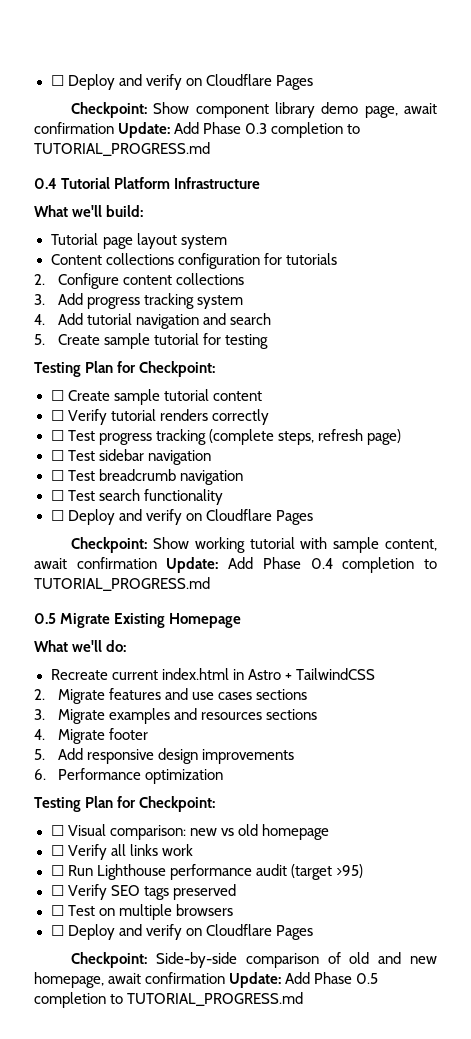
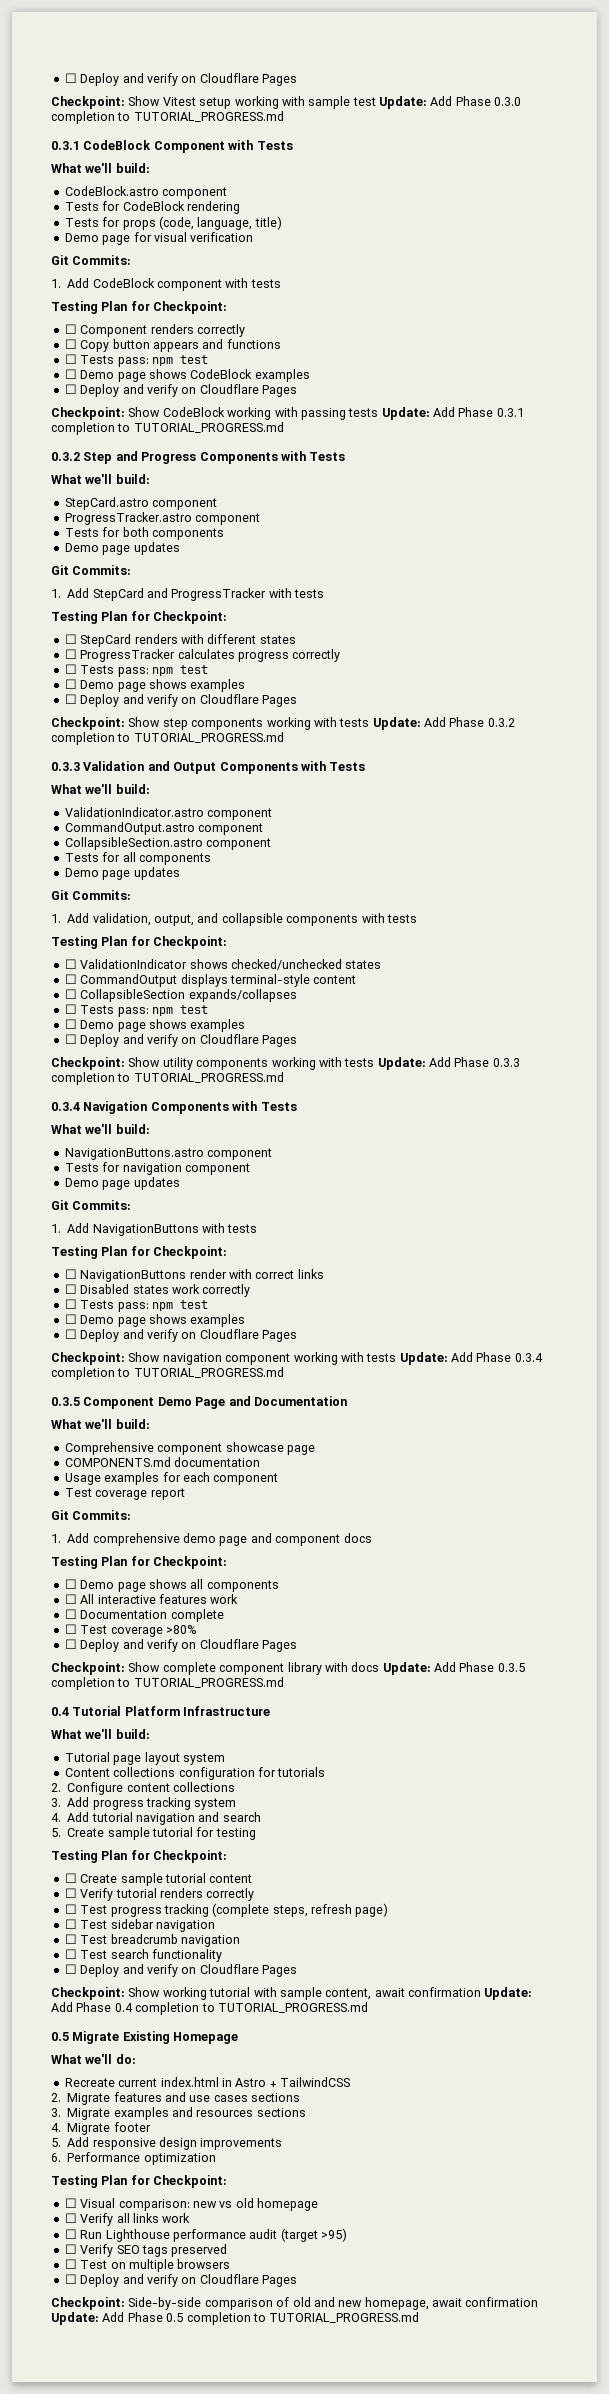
[50,74,313,90] [71,102,437,118] [34,122,268,138] ☐ Deploy and verify on Cloudflare Pages // Checkpoint: Show component library demo page, await confirmation Update: Add Phase 0.3 -> [64,73,297,86] [51,96,522,109] [51,111,284,124] [51,140,293,153] [51,163,150,173] [64,186,228,199] [64,201,240,214] [64,216,282,230] [64,232,254,245] [51,255,132,265] [51,278,281,291] [51,301,228,314] [64,324,245,337] [64,339,281,352] [64,354,208,367] [64,369,310,382] [64,384,297,397] [51,407,524,420] [51,422,284,435] [51,451,346,464] [51,474,150,484] [64,497,218,510] [64,512,261,525] [64,527,224,540] [64,542,180,555] [51,565,132,575] [51,588,325,601] [51,611,228,624] [64,634,296,647] [64,649,341,662] [64,664,208,677] [64,679,246,692] [64,694,297,707] [51,717,515,730] [51,732,284,745] [51,761,366,774] [51,784,150,794] [64,807,273,820] [64,822,264,835] [64,837,272,850] [64,852,211,865] [64,867,180,880] [51,890,132,900] [51,913,417,926] [51,936,228,949] [64,959,382,970] [64,974,357,987] [64,989,297,1002] [64,1004,208,1017] [64,1019,246,1032] [64,1034,297,1047] [51,1057,520,1070] [51,1072,284,1085] [51,1101,297,1114] [51,1124,150,1134] [64,1148,273,1160] [64,1162,250,1175] [64,1177,180,1190] [51,1200,132,1210] [51,1223,258,1236] [51,1246,228,1259] [64,1269,324,1282] [64,1284,251,1297] [64,1299,208,1312] [64,1314,246,1327] [64,1329,297,1342] [51,1352,543,1365] [51,1367,284,1380] [51,1396,347,1409] [51,1419,150,1429] [64,1442,315,1455] [64,1457,261,1467] [64,1472,279,1485] [64,1488,185,1500] [51,1510,132,1520] [51,1533,372,1546] [51,1556,228,1569] [64,1579,279,1592] [64,1594,239,1604] [64,1609,224,1622] [64,1624,197,1637] [64,1639,297,1652] [51,1662,525,1675] ☐ Deploy and verify on Cloudflare Pages // Checkpoint: Show Vitest setup working with sample test Update: Add Phase 0.3.0 completion to TUTORIAL_PROGRESS.md // 0.3.1 CodeBlock Component with Tests // What we'll build: // CodeBlock.astro component // Tests for CodeBlock rendering // Tests for props (code, language, title) // Demo page for visual verification // Git Commits: // 1. Add CodeBlock component with tests // Testing Plan for Checkpoint: // ☐ Component renders correctly // ☐ Copy button appears and functions // ☐ Tests pass: npm test // ☐ Demo page shows CodeBlock examples // ☐ Deploy and verify on Cloudflare Pages // Checkpoint: Show CodeBlock working with passing tests Update: Add Phase 0.3.1 completion to TUTORIAL_PROGRESS.md // 0.3.2 Step and Progress Components with Tests // What we'll build: // StepCard.astro component // ProgressTracker.astro component // Tests for both components // Demo page updates // Git Commits: // 1. Add StepCard and ProgressTracker with tests // Testing Plan for Checkpoint: // ☐ StepCard renders with different states // ☐ ProgressTracker calculates progress correctly // ☐ Tests pass: npm test // ☐ Demo page shows examples // ☐ Deploy and verify on Cloudflare Pages // Checkpoint: Show step components working with tests Update: Add Phase 0.3.2 completion to TUTORIAL_PROGRESS.md // 0.3.3 Validation and Output Components with Tests // What we'll build: // ValidationIndicator.astro component // CommandOutput.astro component // CollapsibleSection.astro component // Tests for all components // Demo page updates // Git Commits: // 1. Add validation, output, and collapsible components with tests // Testing Plan for Checkpoint: // ☐ ValidationIndicator shows checked/unchecked states // ☐ CommandOutput displays terminal-style content // ☐ CollapsibleSection expands/collapses // ☐ Tests pass: npm test // ☐ Demo page shows examples // ☐ Deploy and verify on Cloudflare Pages // Checkpoint: Show utility components working with tests Update: Add Phase 0.3.3 completion to TUTORIAL_PROGRESS.md // 0.3.4 Navigation Components with Tests // What we'll build: // NavigationButtons.astro component // Tests for navigation component // Demo page updates // Git Commits: // 1. Add NavigationButtons with tests // Testing Plan for Checkpoint: // ☐ NavigationButtons render with correct links // ☐ Disabled states work correctly // ☐ Tests pass: npm test // ☐ Demo page shows examples // ☐ Deploy and verify on Cloudflare Pages // Checkpoint: Show navigation component working with tests Update: Add Phase 0.3.4 completion to TUTORIAL_PROGRESS.md // 0.3.5 Component Demo Page and Documentation // What we'll build: // Comprehensive component showcase page // COMPONENTS.md documentation // Usage examples for each component // Test coverage report // Git Commits: // 1. Add comprehensive demo page and component docs // Testing Plan for Checkpoint: // ☐ Demo page shows all components // ☐ All interactive features work // ☐ Documentation complete // ☐ Test coverage >80% // ☐ Deploy and verify on Cloudflare Pages // Checkpoint: Show complete component library with docs Update: Add Phase 0.3.5

